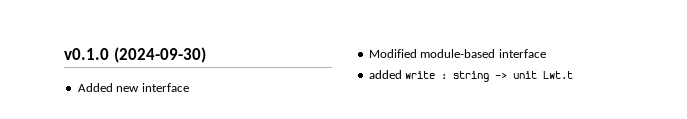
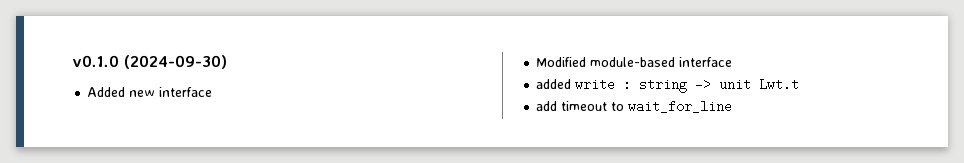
(574, 75) none -> [536,100,733,113] // add timeout to wait_for_line

